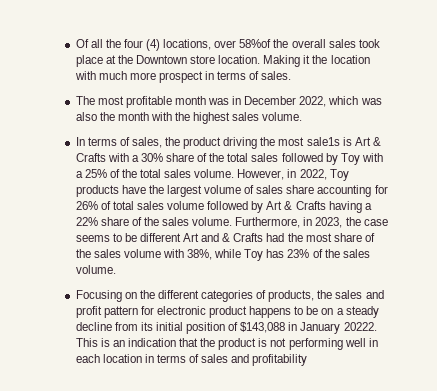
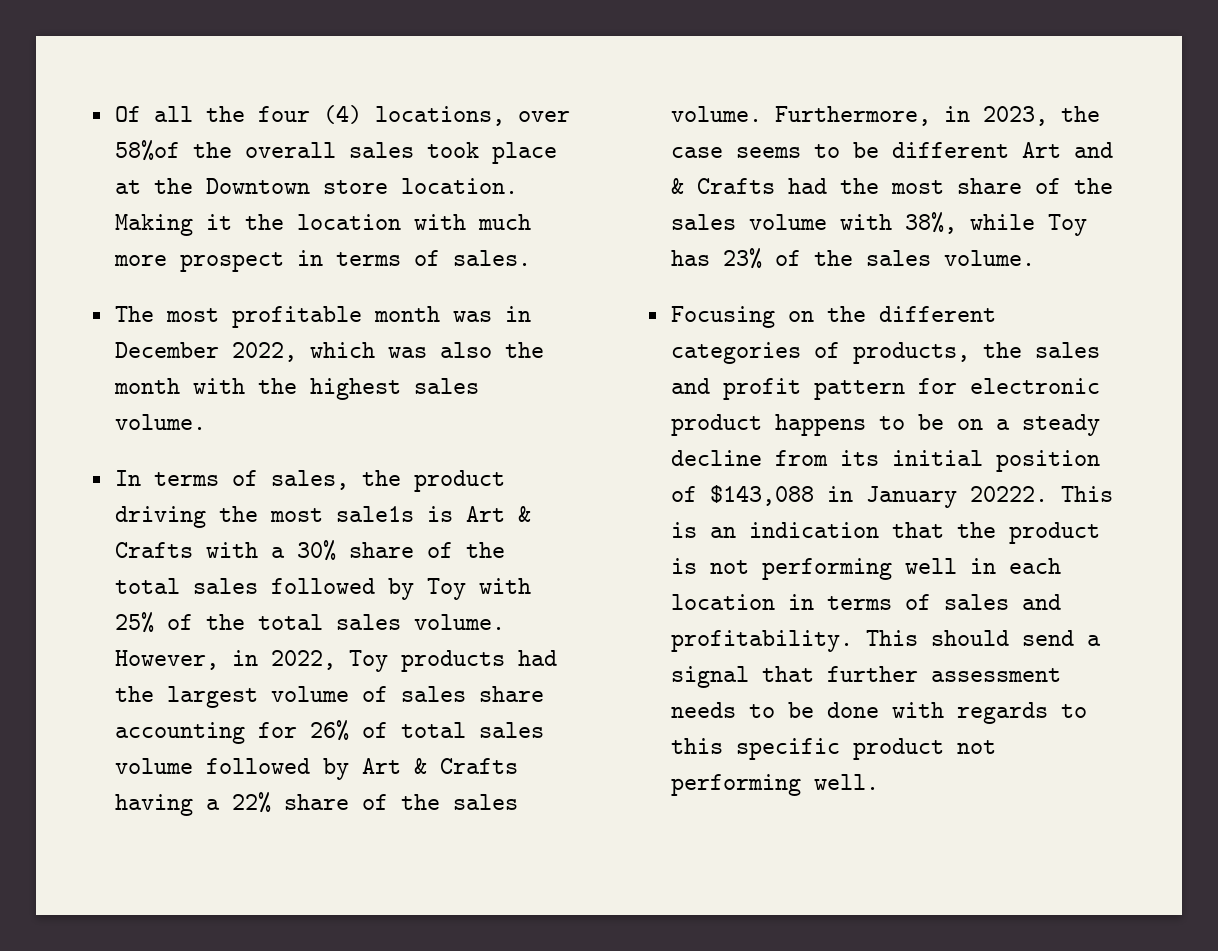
[75,171,83,178] a -> (531, 586) none
[121,185,146,194] have -> [517,650,557,666] had
[252,354,308,366] profitability -> [670,630,1101,652] [670,666,1061,688] [670,702,1087,724] [670,738,996,760] [670,774,879,796] profitability. This should send a signal that further assessment needs to be done with regards to this specific product not performing well.

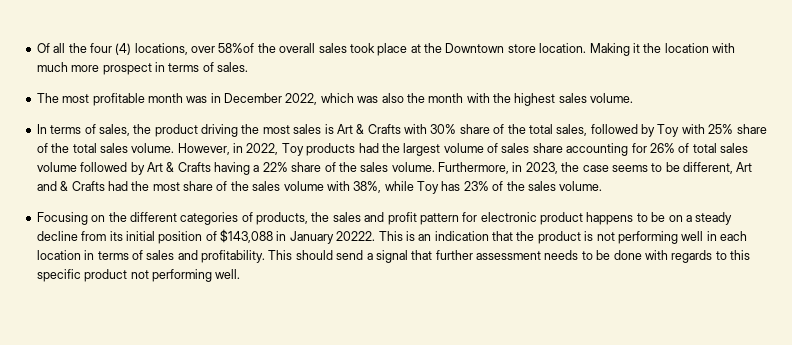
[335,506,414,522] sale1s -> [293,124,322,134] sales
[270,547,285,558] a -> (427, 129) none
[192,578,258,594] sales -> [556,124,588,136] sales,
(154, 622) none -> [736,124,767,134] share
[891,142,1009,158] different -> [683,162,733,174] different,

